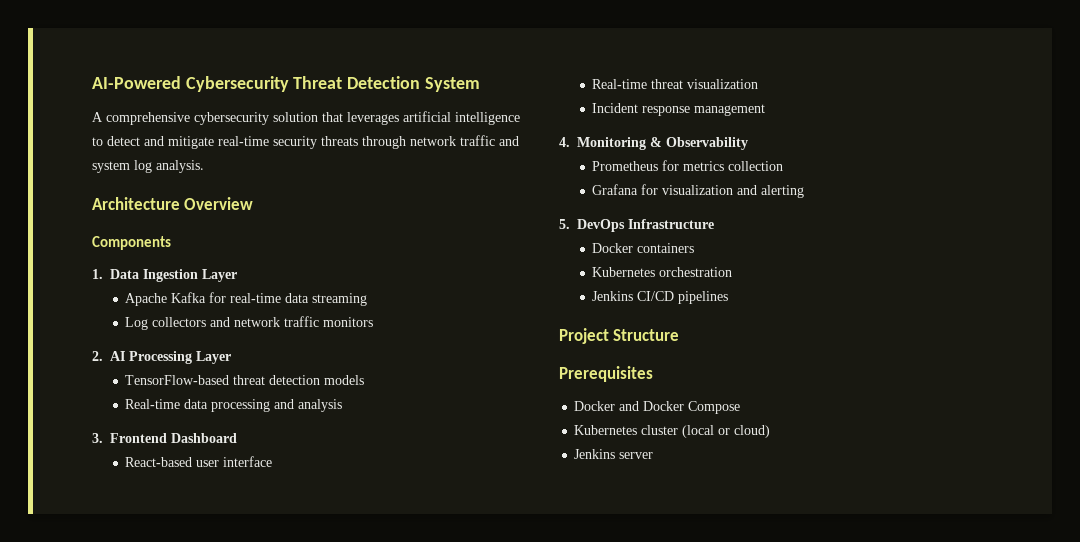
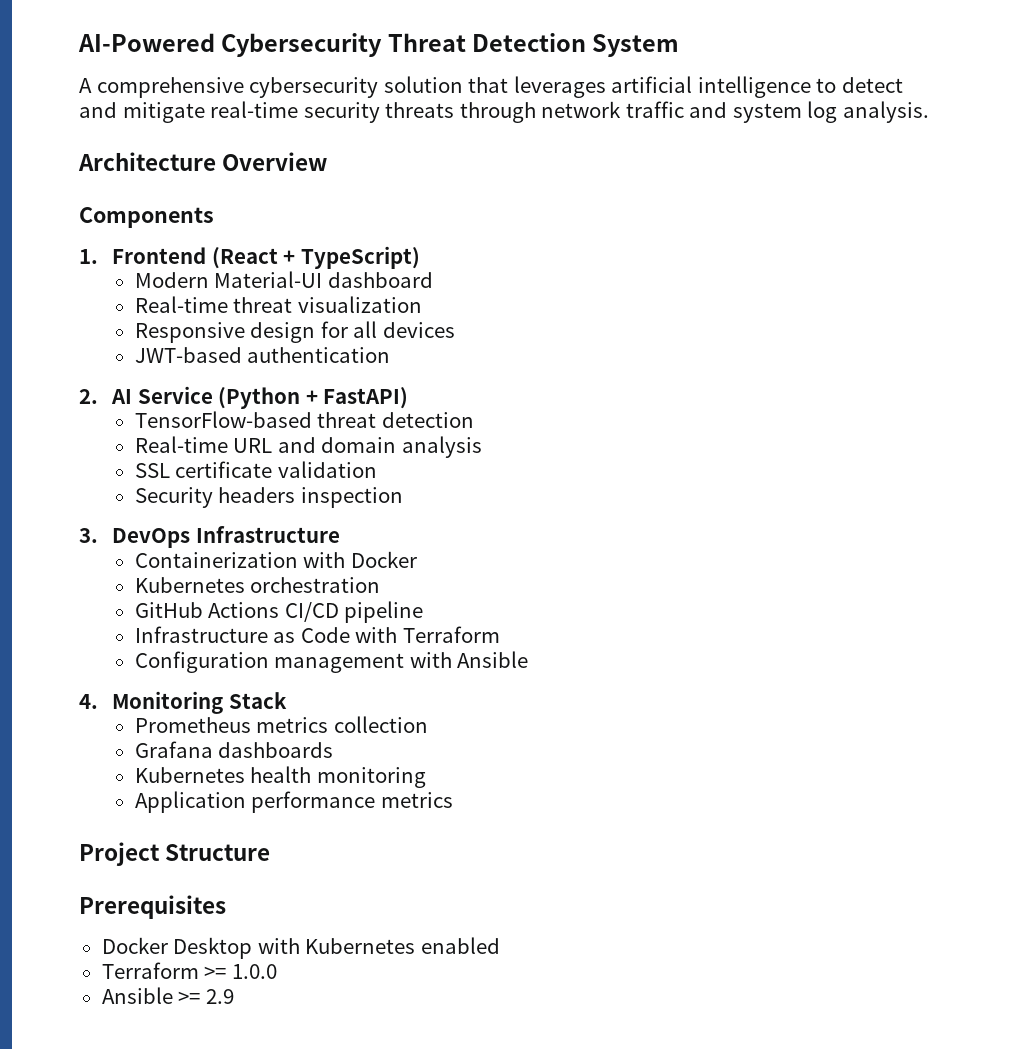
[110,269,237,282] [125,292,368,306] [125,316,374,330] [92,351,231,364] [125,375,365,385] [125,399,343,412] [92,433,237,443] [125,456,273,467] [592,79,759,89] [592,103,766,116] [559,137,748,150] [592,160,784,171] [592,184,805,198] [559,219,570,229] Data Ingestion Layer // Apache Kafka for real-time data streaming // Log collectors and network traffic monitors // 2. AI Processing Layer // TensorFlow-based threat detection models // Real-time data processing and analysis // 3. Frontend Dashboard // React-based user interface // Real-time threat visualization // Incident response management // 4. Monitoring & Observability // Prometheus for metrics collection // Grafana for visualization and alerting // 5. -> [112,246,420,269] [134,271,433,288] [134,296,422,313] [134,321,455,343] [134,347,391,363] [79,386,409,409] [134,411,474,428] [134,436,482,458] [134,461,377,478] [134,487,403,508] [79,528,98,543] Frontend (React + TypeScript) // Modern Material-UI dashboard // Real-time threat visualization // Responsive design for all devices // JWT-based authentication // 2. AI Service (Python + FastAPI) // TensorFlow-based threat detection // Real-time URL and domain analysis // SSL certificate validation // Security headers inspection // 3.
[592,243,695,253] Docker containers -> [134,551,417,568] Containerization with Docker
[592,291,729,304] [559,328,680,344] [559,366,653,382] [574,401,741,414] [574,425,771,438] [574,449,654,459] Jenkins CI/CD pipelines // Project Structure // Prerequisites // Docker and Docker Compose // Kubernetes cluster (local or cloud) // Jenkins server -> [134,601,424,623] [134,626,500,643] [134,651,529,673] [79,691,287,714] [134,716,428,733] [134,741,334,758] [134,766,426,788] [134,791,453,813] [79,842,271,866] [79,895,226,919] [101,937,500,959] [101,962,277,979] [101,987,234,1004] GitHub Actions CI/CD pipeline // Infrastructure as Code with Terraform // Configuration management with Ansible // 4. Monitoring Stack // Prometheus metrics collection // Grafana dashboards // Kubernetes health monitoring // Application performance metrics // Project Structure // Prerequisites // Docker Desktop with Kubernetes enabled // Terraform >= 1.0.0 // Ansible >= 2.9

